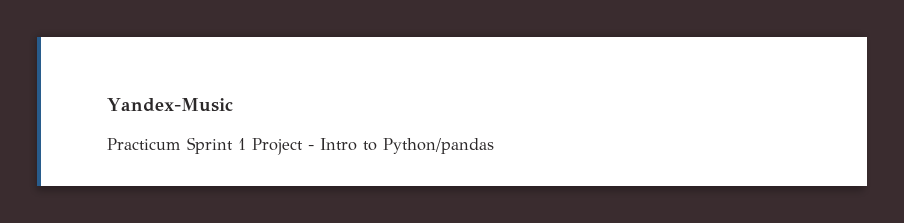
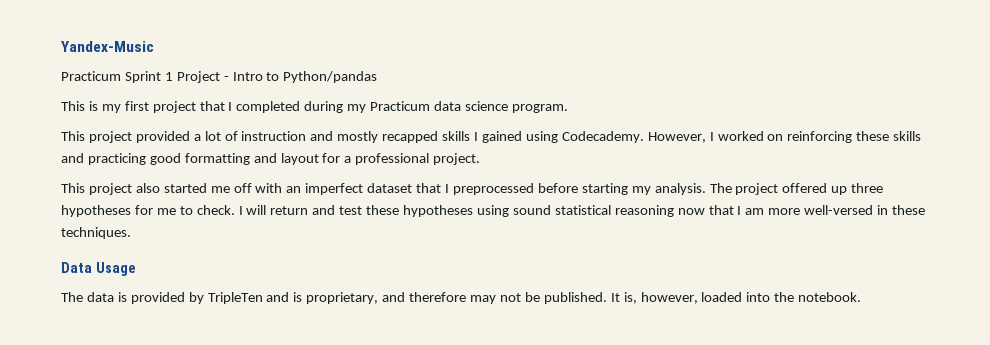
(494, 146) none -> [61,101,568,113] [61,131,922,143] [61,153,481,165] [61,183,884,195] [61,205,926,217] [61,227,131,239] [61,262,136,276] [61,292,862,304] // This is my first project that I completed during my Practicum data science program. // This project provided a lot of instruction and mostly recapped skills I gained using Codecademy. However, I worked on reinforcing these skills and practicing good formatting and layout for a professional project. // This project also started me off with an imperfect dataset that I preprocessed before starting my analysis. The project offered up three hypotheses for me to check. I will return and test these hypotheses using sound statistical reasoning now that I am more well-versed in these techniques. // Data Usage // The data is provided by TripleTen and is proprietary, and therefore may not be published. It is, however, loaded into the notebook.

